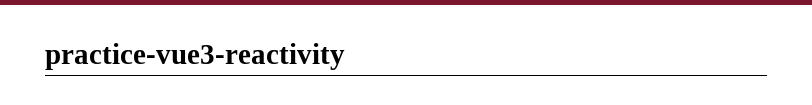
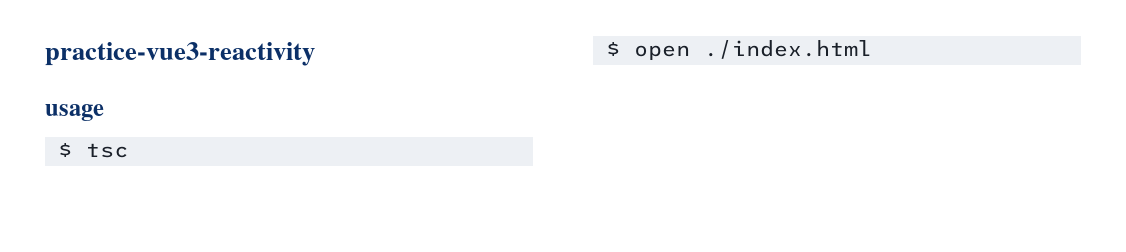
(345, 56) none -> [45,104,104,121] [57,143,128,158] [605,40,872,60] // usage // $ tsc // $ open ./index.html

